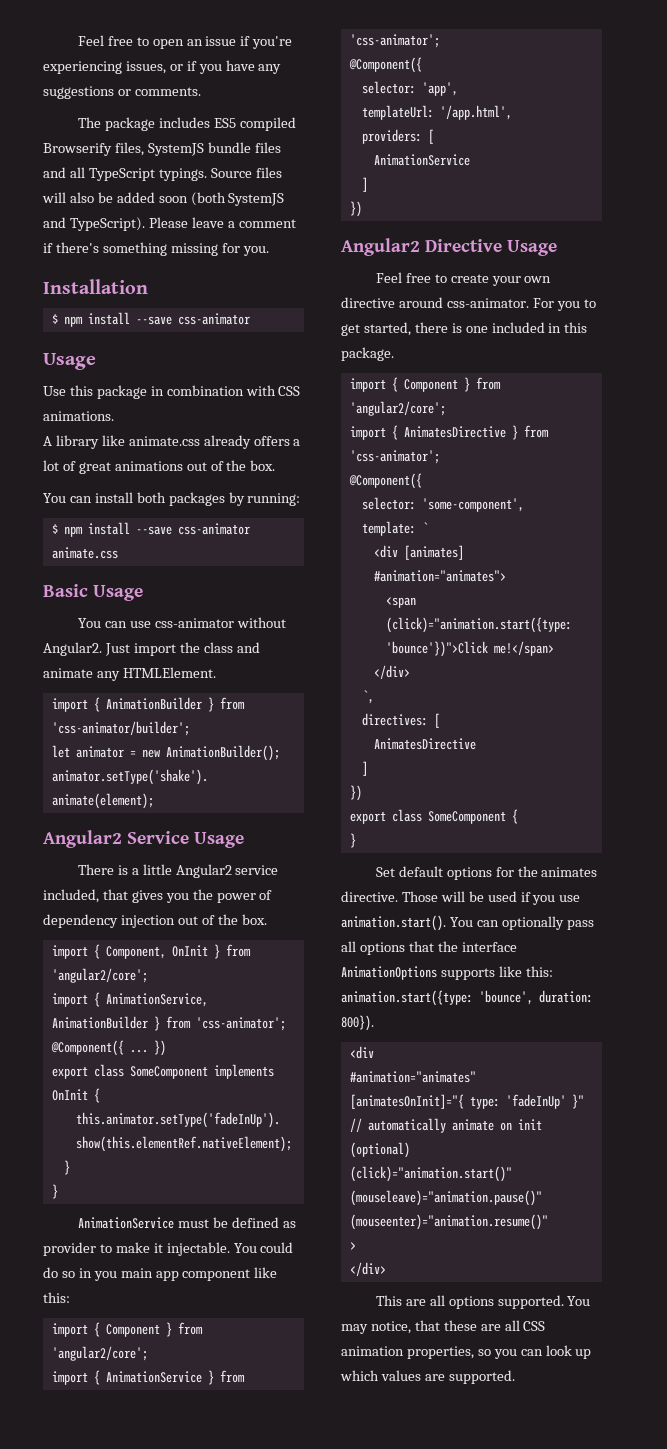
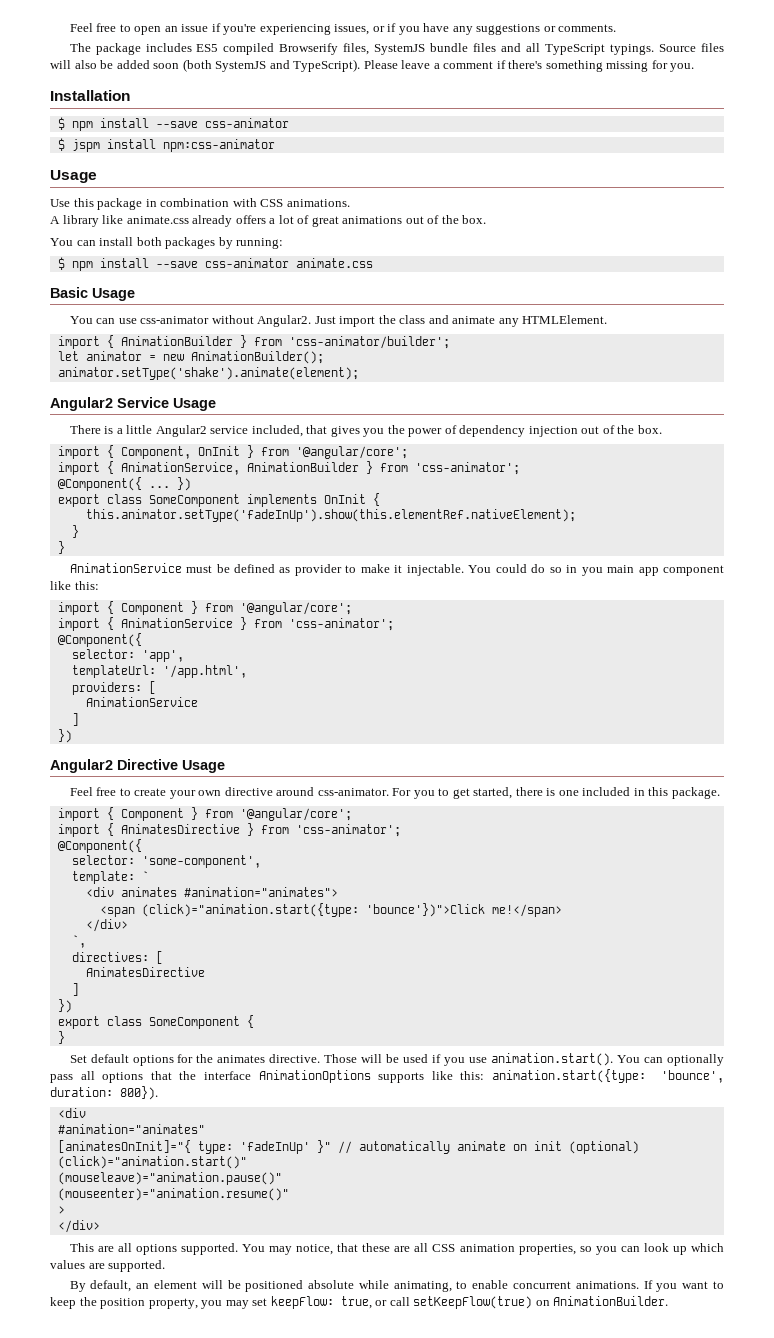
(250, 319) none -> [57,138,275,152] // $ jspm install npm:css-animator
[51,968,148,983] 'angular2/core'; -> [295,446,408,459] '@angular/core';
[51,1346,148,1361] 'angular2/core'; -> [239,602,352,615] '@angular/core';
[349,401,446,416] 'angular2/core'; -> [239,808,352,821] '@angular/core';
[403,545,464,560] [animates] -> [120,887,177,897] animates
(515, 1377) none -> [69,1280,725,1292] [50,1296,669,1309] // By default, an element will be positioned absolute while animating, to enable concurrent animations. If you want to keep the position property, you may set keepFlow: true, or call setKeepFlow(true) on AnimationBuilder.

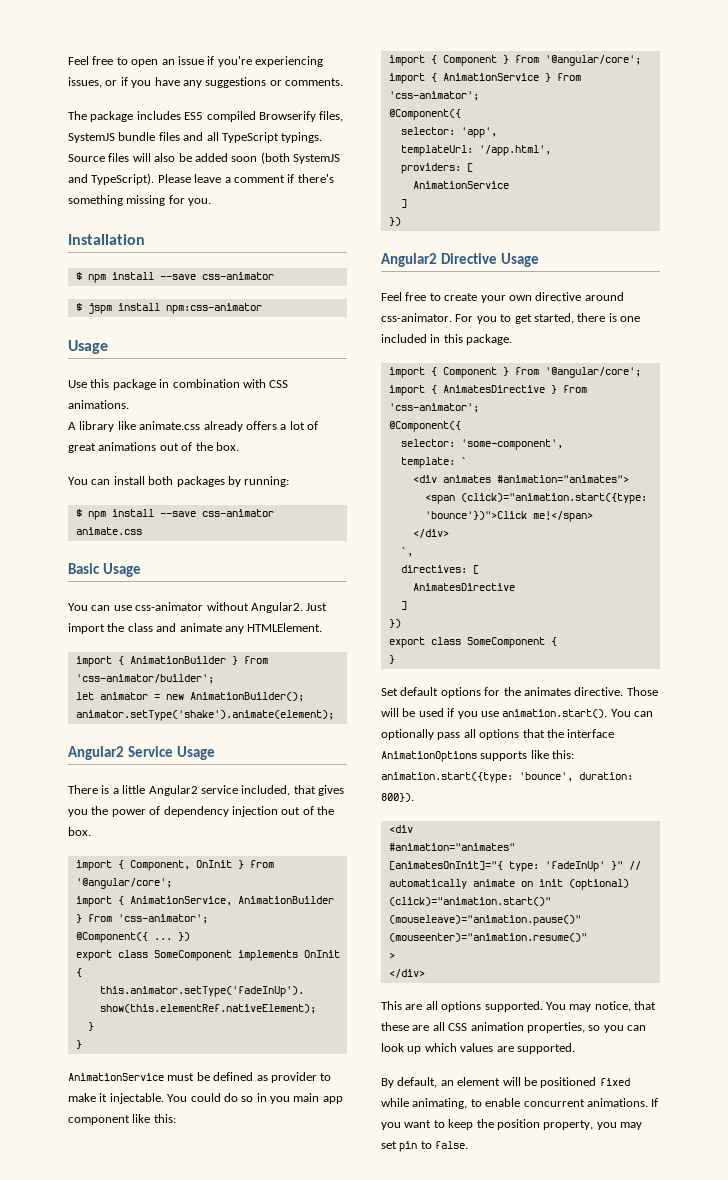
[308,1280,355,1289] absolute -> [599,1078,630,1086] fixed
[270,1296,669,1309] keepFlow: true, or call setKeepFlow(true) on AnimationBuilder. -> [399,1141,469,1152] pin to false.

